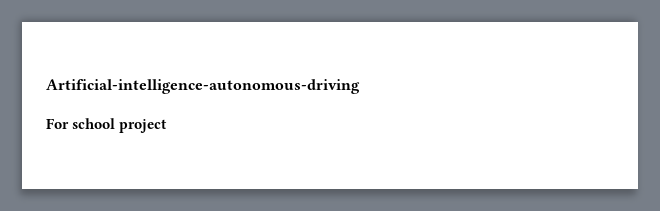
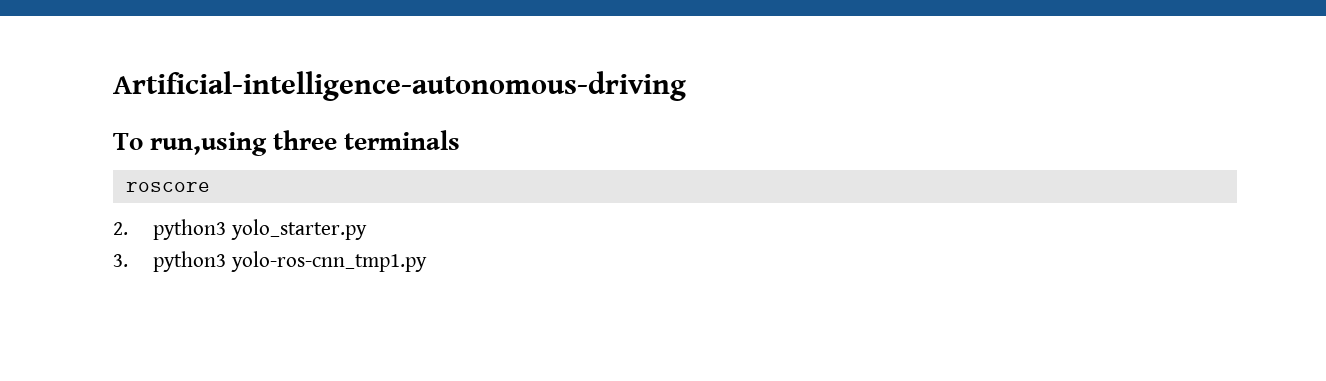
[46,118,168,133] For school project -> [113,130,461,156] [125,182,210,192] [113,219,368,240] [113,251,428,272] To run,using three terminals // roscore // 2. python3 yolo_starter.py // 3. python3 yolo-ros-cnn_tmp1.py

